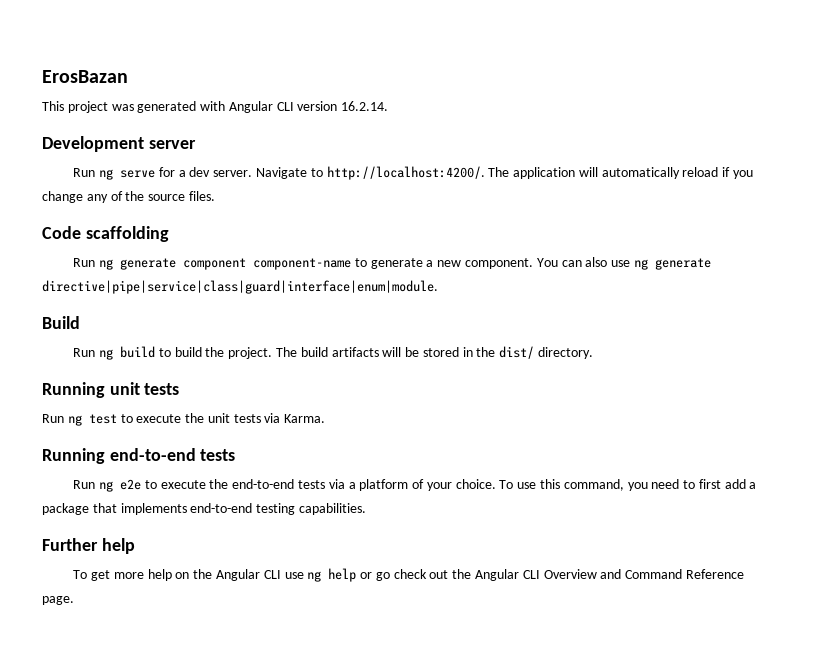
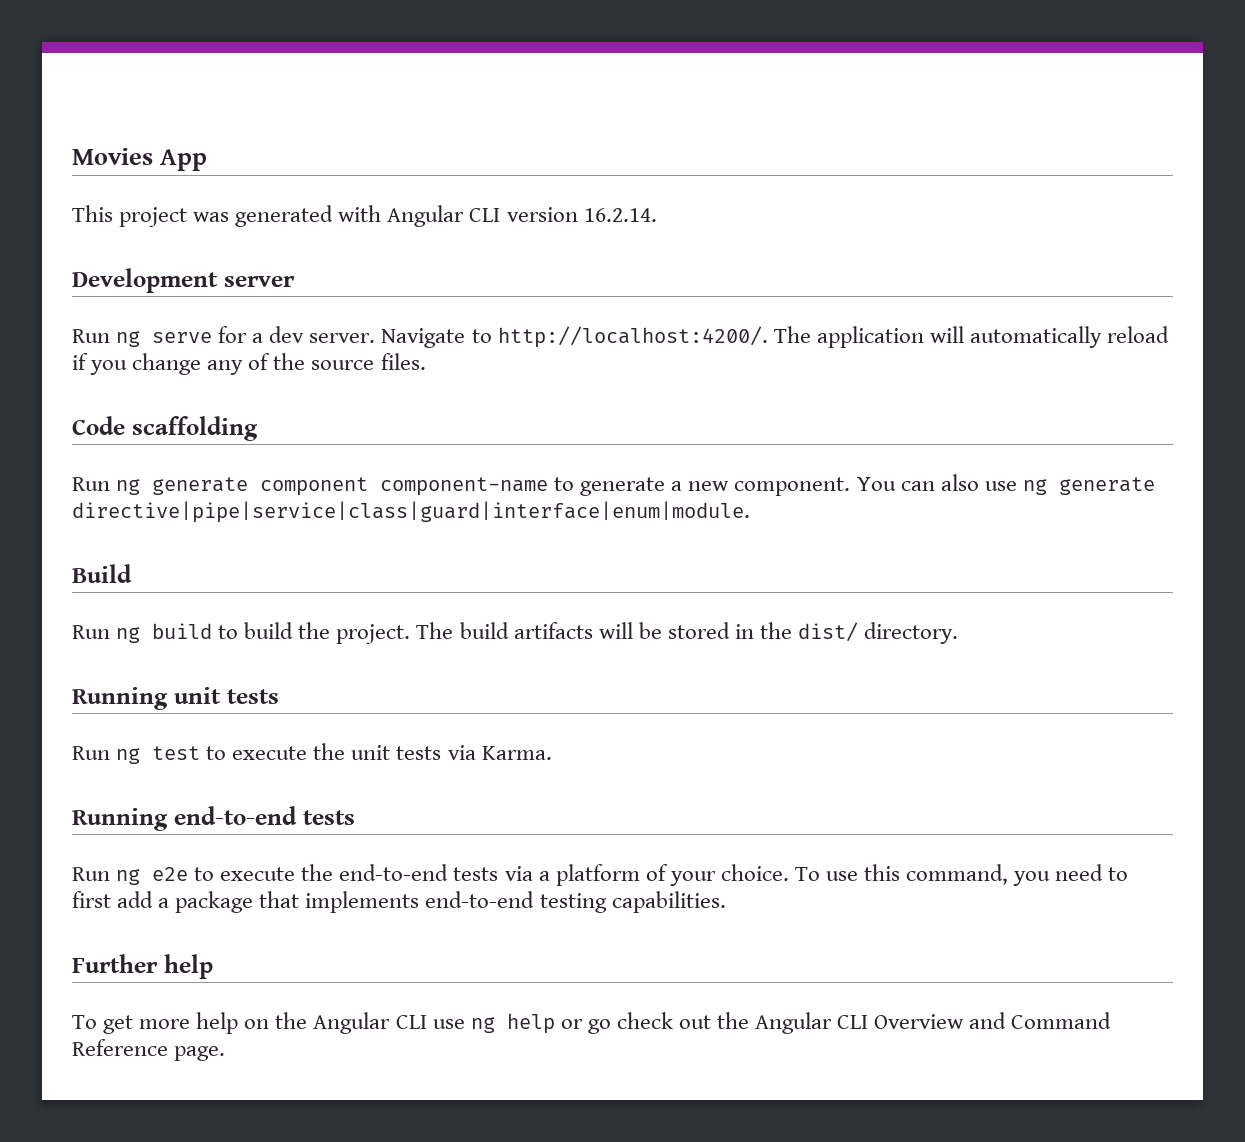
[42,70,128,83] ErosBazan -> [72,148,208,171] Movies App

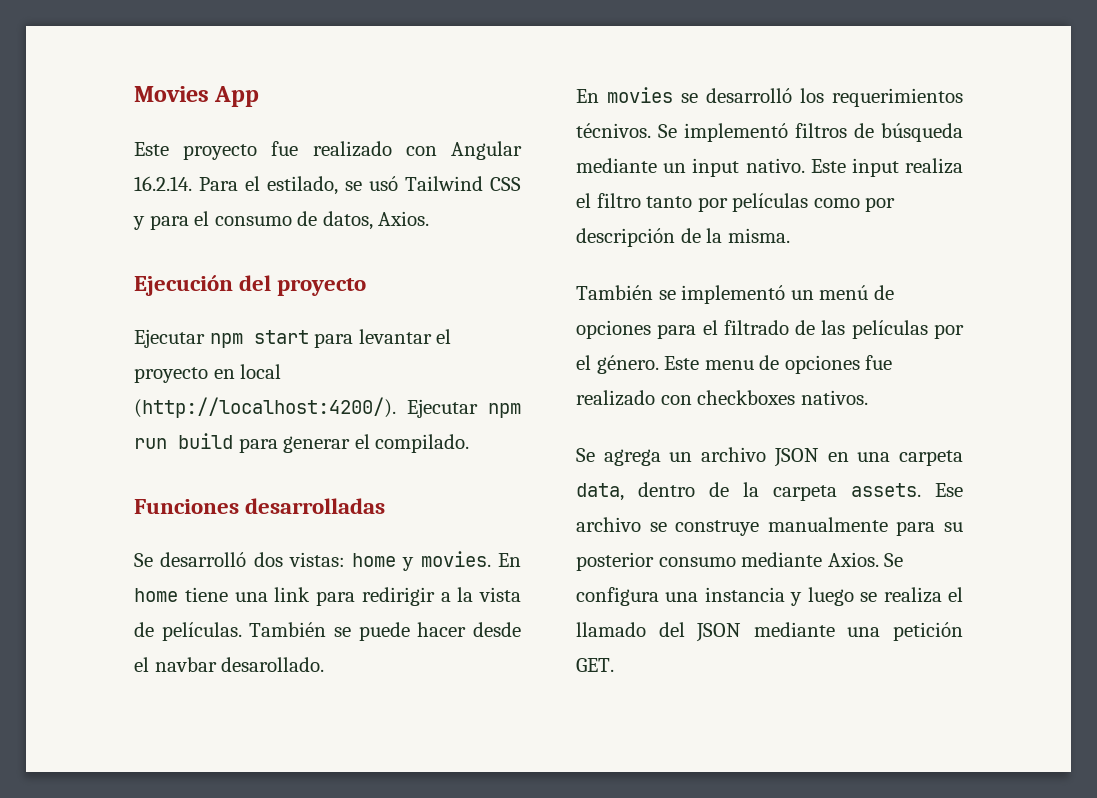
[72,205,657,227] [72,268,295,293] [72,326,1169,348] [72,353,426,375] [72,416,258,441] [72,474,1155,496] [72,501,750,523] [72,564,132,583] [72,622,959,644] [72,687,279,710] [72,743,552,764] [72,806,355,831] [72,864,1129,886] [72,891,726,913] [72,954,213,979] [72,1012,1112,1034] [72,1039,226,1061] This project was generated with Angular CLI version 16.2.14. // Development server // Run ng serve for a dev server. Navigate to http://localhost:4200/. The application will automatically reload if you change any of the source files. // Code scaffolding // Run ng generate component component-name to generate a new component. You can also use ng generate directive|pipe|service|class|guard|interface|enum|module. // Build // Run ng build to build the project. The build artifacts will be stored in the dist/ directory. // Running unit tests // Run ng test to execute the unit tests via Karma. // Running end-to-end tests // Run ng e2e to execute the end-to-end tests via a platform of your choice. To use this command, you need to first add a package that implements end-to-end testing capabilities. // Further help // To get more help on the Angular CLI use ng help or go check out the Angular CLI Overview and Command Reference page. -> [134,141,522,160] [134,176,521,195] [133,211,430,230] [134,275,367,296] [134,329,452,348] [134,364,282,383] [134,397,521,418] [134,433,470,453] [134,498,386,514] [134,551,521,571] [134,587,521,606] [134,622,521,641] [134,657,325,672] [576,87,963,107] [576,123,963,142] [576,158,963,177] [576,193,896,212] [576,228,790,247] [576,285,894,304] [576,320,964,339] [576,355,893,374] [576,390,868,406] [576,447,963,467] [576,482,963,501] [576,517,963,536] [576,552,904,571] [576,587,963,606] [576,622,963,642] [576,658,614,672] Este proyecto fue realizado con Angular 16.2.14. Para el estilado, se usó Tailwind CSS y para el consumo de datos, Axios. // Ejecución del proyecto // Ejecutar npm start para levantar el proyecto en local (http://localhost:4200/). Ejecutar npm run build para generar el compilado. // Funciones desarrolladas // Se desarrolló dos vistas: home y movies. En home tiene una link para redirigir a la vista de películas. También se puede hacer desde el navbar desarollado. // En movies se desarrolló los requerimientos técnivos. Se implementó filtros de búsqueda mediante un input nativo. Este input realiza el filtro tanto por películas como por descripción de la misma. // También se implementó un menú de opciones para el filtrado de las películas por el género. Este menu de opciones fue realizado con checkboxes nativos. // Se agrega un archivo JSON en una carpeta data, dentro de la carpeta assets. Ese archivo se construye manualmente para su posterior consumo mediante Axios. Se configura una instancia y luego se realiza el llamado del JSON mediante una petición GET.

